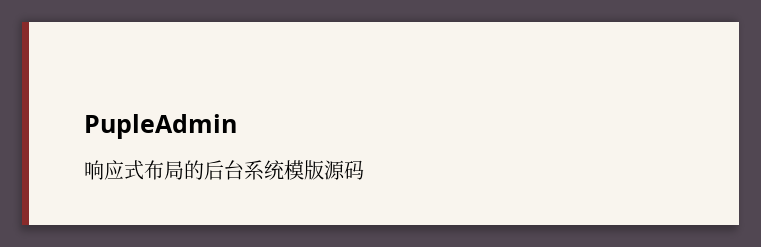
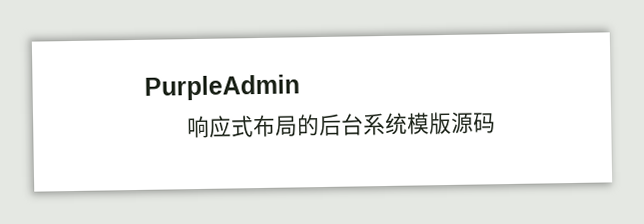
[84,114,237,139] PupleAdmin -> [144,74,300,101] PurpleAdmin

